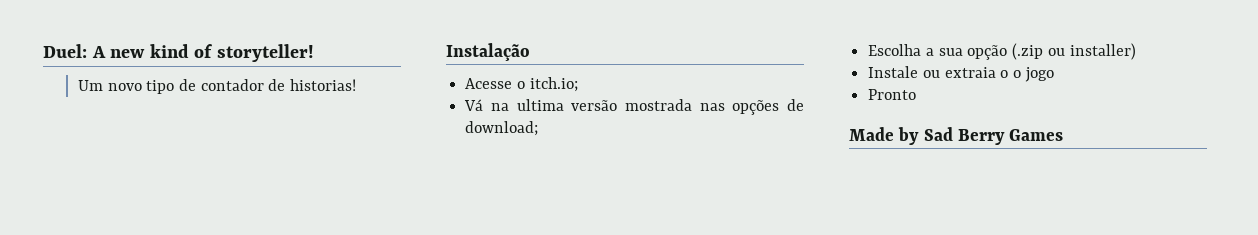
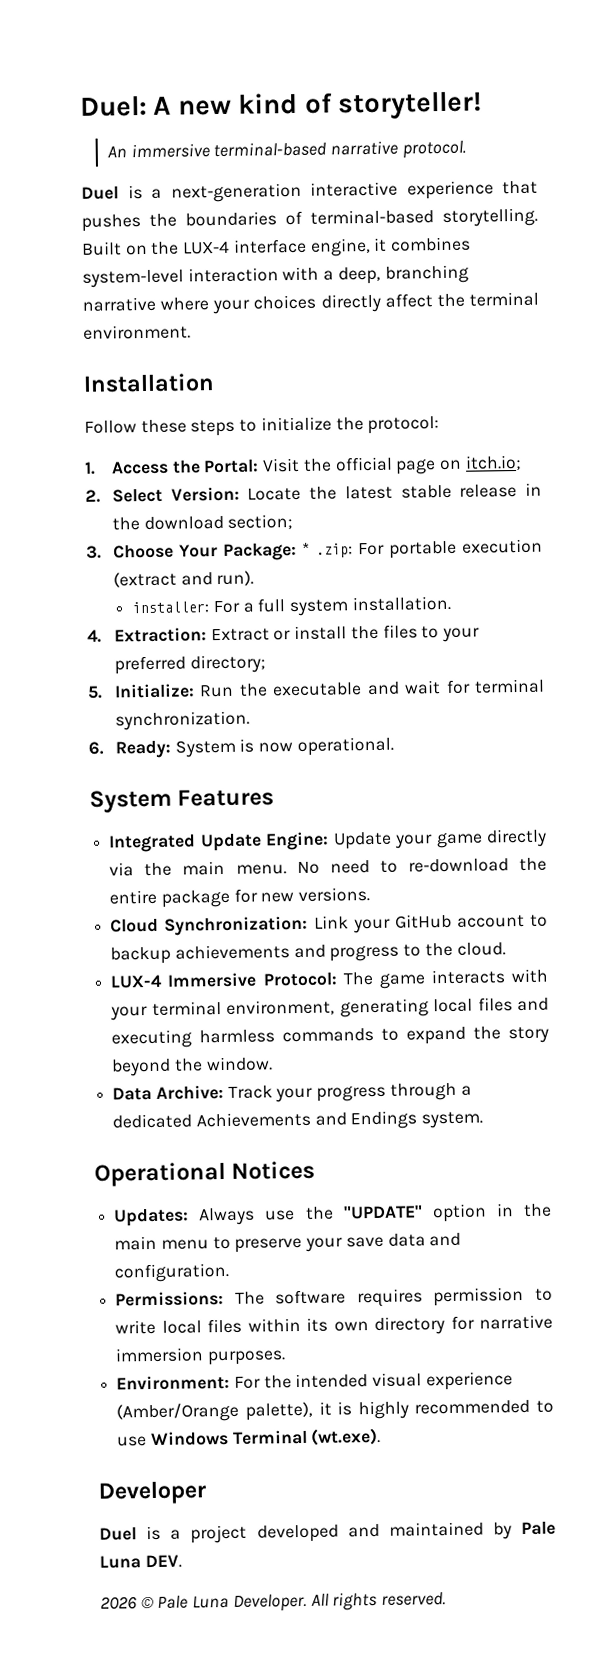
[77,79,357,94] [446,43,530,61] [465,77,578,92] [464,99,804,115] [465,121,539,136] [868,43,1136,60] [868,66,1054,82] [868,89,917,100] [849,127,1064,145] Um novo tipo de contador de historias! // Instalação // Acesse o itch.io; // Vá na ultima versão mostrada nas opções de download; // Escolha a sua opção (.zip ou installer) // Instale ou extraia o o jogo // Pronto // Made by Sad Berry Games -> [106,140,466,159] [81,180,538,203] [81,207,538,232] [81,236,472,257] [82,264,469,288] [82,291,539,315] [83,324,191,340] [83,373,215,393] [84,416,440,437] [84,454,522,475] [85,482,542,503] [111,514,294,531] [86,538,543,561] [112,570,255,588] [132,595,451,617] [87,624,480,643] [113,654,266,675] [87,678,545,699] [114,710,250,731] [88,736,394,759] [89,788,275,813] [108,828,547,853] [109,857,547,877] [109,887,371,908] [110,913,548,936] [110,942,506,965] [110,968,548,989] [110,997,549,1021] [111,1026,549,1049] [111,1056,273,1077] [112,1082,472,1103] [112,1110,484,1130] [94,1160,316,1187] [113,1203,552,1227] [114,1232,462,1253] [114,1262,230,1283] [115,1286,553,1308] [115,1314,553,1335] [115,1347,286,1366] [116,1371,513,1391] [116,1399,554,1423] [117,1427,382,1447] [98,1480,207,1505] [99,1521,556,1544] [99,1554,182,1569] [100,1591,447,1612] An immersive terminal-based narrative protocol. // Duel is a next-generation interactive experience that pushes the boundaries of terminal-based storytelling. Built on the LUX-4 interface engine, it combines system-level interaction with a deep, branching narrative where your choices directly affect the terminal environment. // Installation // Follow these steps to initialize the protocol: // 1. Access the Portal: Visit the official page on itch.io; // 2. Select Version: Locate the latest stable release in the download section; // 3. Choose Your Package: * .zip: For portable execution (extract and run). // installer: For a full system installation. // 4. Extraction: Extract or install the files to your preferred directory; // 5. Initialize: Run the executable and wait for terminal synchronization. // 6. Ready: System is now operational. // System Features // Integrated Update Engine: Update your game directly via the main menu. No need to re-download the entire package for new versions. // Cloud Synchronization: Link your GitHub account to backup achievements and progress to the cloud. // LUX-4 Immersive Protocol: The game interacts with your terminal environment, generating local files and executing harmless commands to expand the story beyond the window. // Data Archive: Track your progress through a dedicated Achievements and Endings system. // Operational Notices // Updates: Always use the "UPDATE" option in the main menu to preserve your save data and configuration. // Permissions: The software requires permission to write local files within its own directory for narrative immersion purposes. // Environment: For the intended visual experience (Amber/Orange palette), it is highly recommended to use Windows Terminal (wt.exe). // Developer // Duel is a project developed and maintained by Pale Luna DEV. // 2026 © Pale Luna Developer. All rights reserved.

